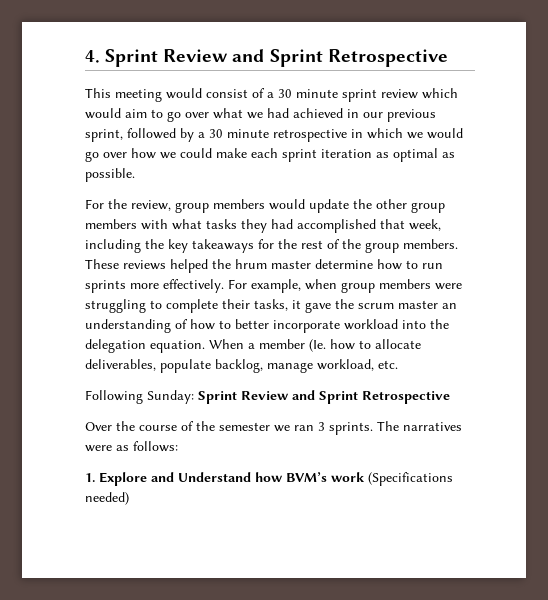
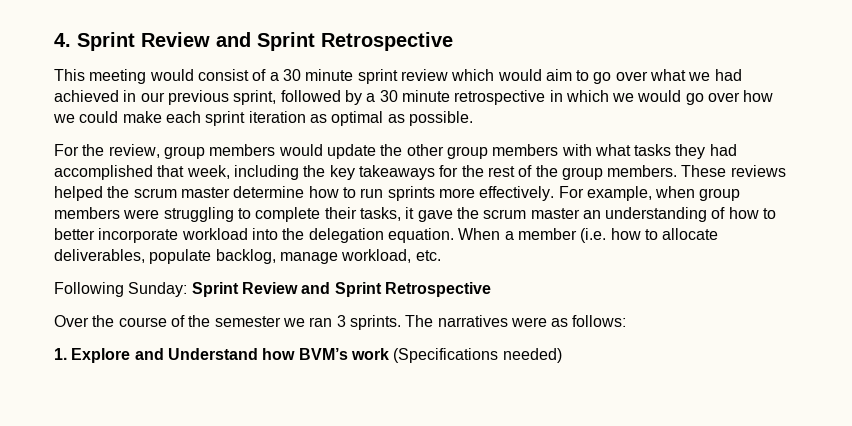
[235,259,267,269] hrum -> [133,188,177,198] scrum
[309,339,326,352] (Ie. -> [580,228,607,243] (i.e.

